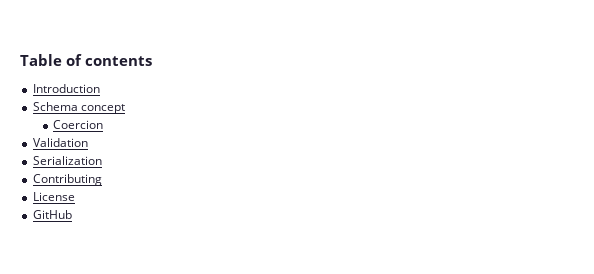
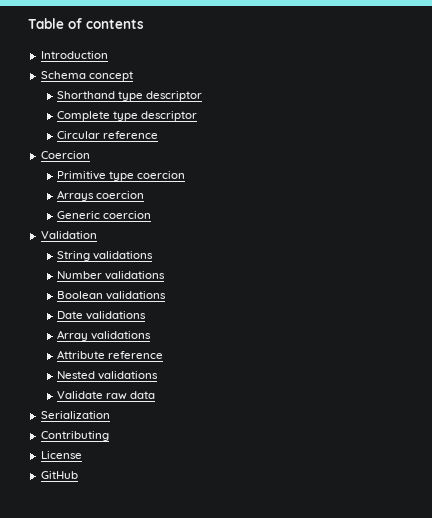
[53,120,104,129] [32,138,88,147] Coercion // Validation -> [56,91,203,101] [56,111,198,121] [56,131,158,139] [40,151,90,159] [56,171,186,181] [56,190,144,201] [56,211,151,219] [40,231,97,239] [56,251,153,261] [56,271,165,280] [56,291,166,300] [56,311,146,320] [56,330,151,341] [56,350,163,359] [56,371,158,380] [56,391,156,400] Shorthand type descriptor // Complete type descriptor // Circular reference // Coercion // Primitive type coercion // Arrays coercion // Generic coercion // Validation // String validations // Number validations // Boolean validations // Date validations // Array validations // Attribute reference // Nested validations // Validate raw data

